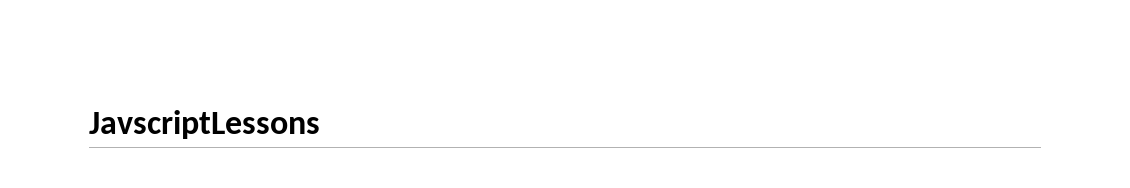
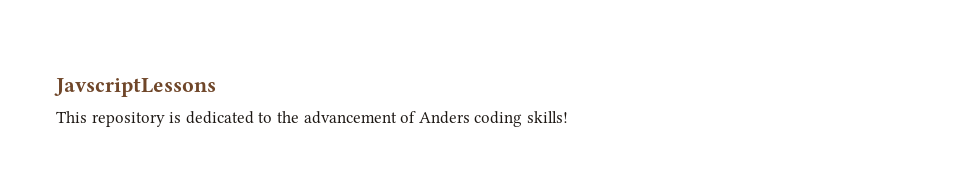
(320, 124) none -> [56,111,568,127] // This repository is dedicated to the advancement of Anders coding skills!

